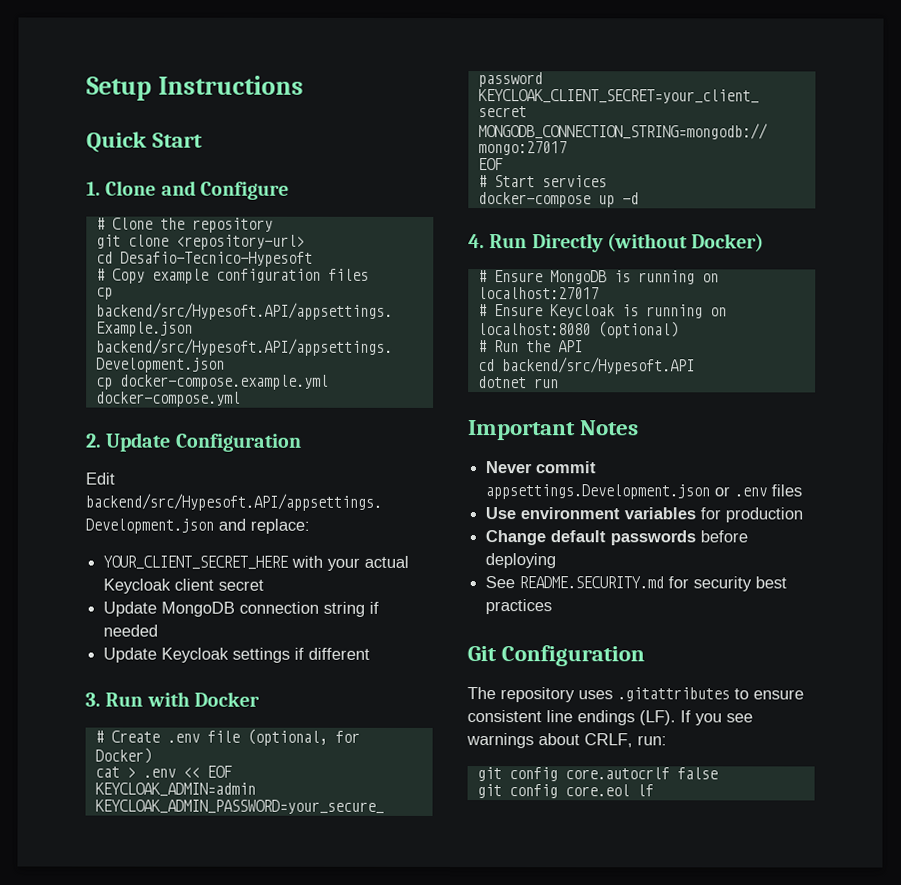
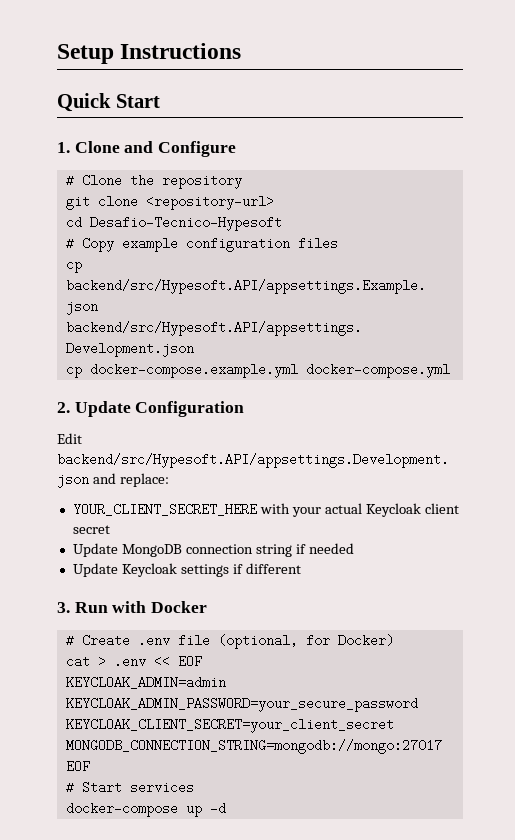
[468,233,765,253] [477,270,719,285] [477,287,599,300] [477,304,727,319] [477,321,679,339] [477,340,583,353] [477,357,695,375] [477,376,559,389] [468,420,640,441] [485,461,597,474] [485,484,803,500] [485,507,804,523] [485,530,749,546] [485,553,557,569] [485,576,788,592] [485,599,553,615] [467,645,646,667] [467,687,804,703] [467,710,753,726] [466,733,667,749] [476,767,718,782] [476,784,654,799] // 4. Run Directly (without Docker) // # Ensure MongoDB is running on localhost:27017 // # Ensure Keycloak is running on localhost:8080 (optional) // # Run the API // cd backend/src/Hypesoft.API // dotnet run // Important Notes // Never commit appsettings.Development.json or .env files // Use environment variables for production // Change default passwords before deploying // See README.SECURITY.md for security best practices // Git Configuration // The repository uses .gitattributes to ensure consistent line endings (LF). If you see warnings about CRLF, run: // git config core.autocrlf false // git config core.eol lf -> (226, 808) none

